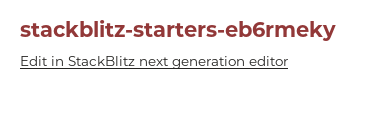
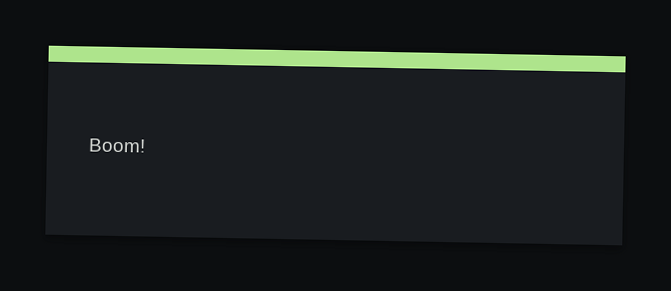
[20,20,336,41] [20,56,288,69] stackblitz-starters-eb6rmeky // Edit in StackBlitz next generation editor -> [88,138,146,153] Boom!

